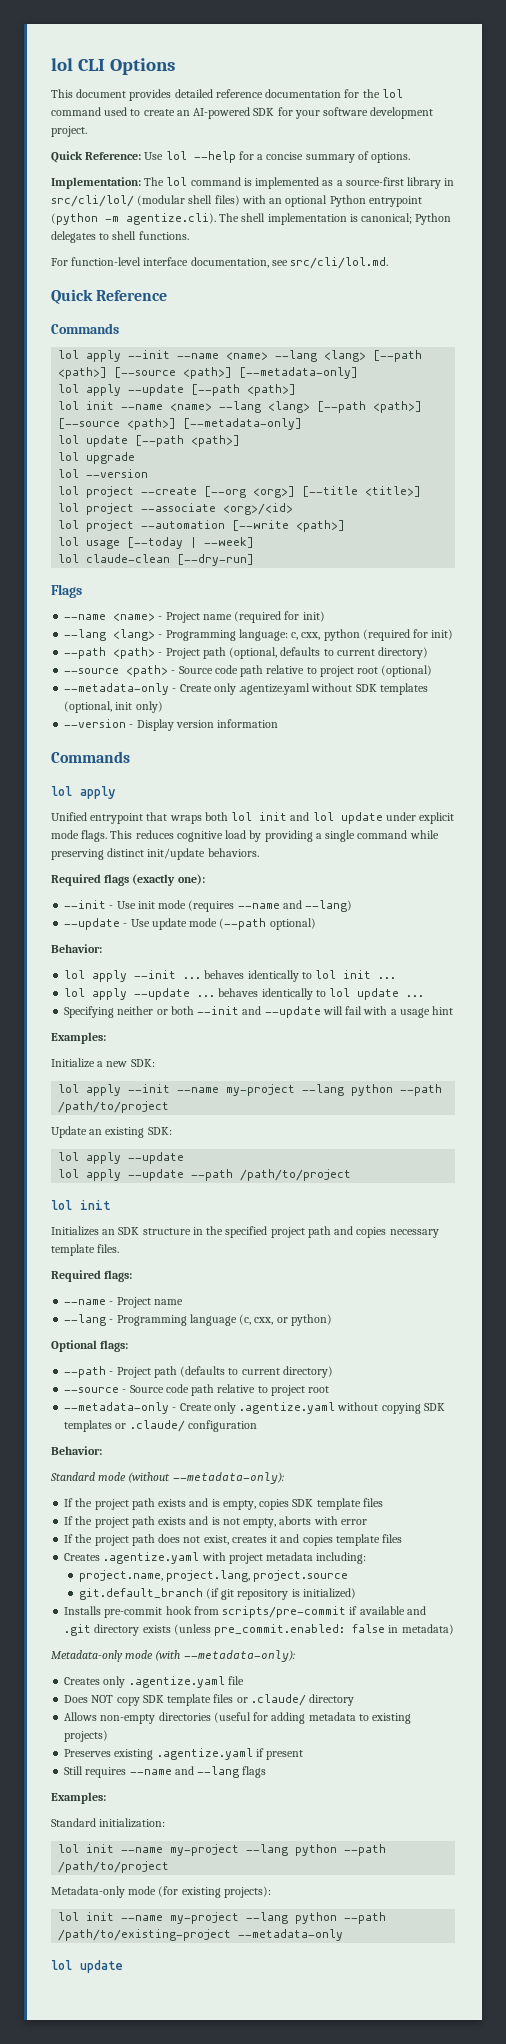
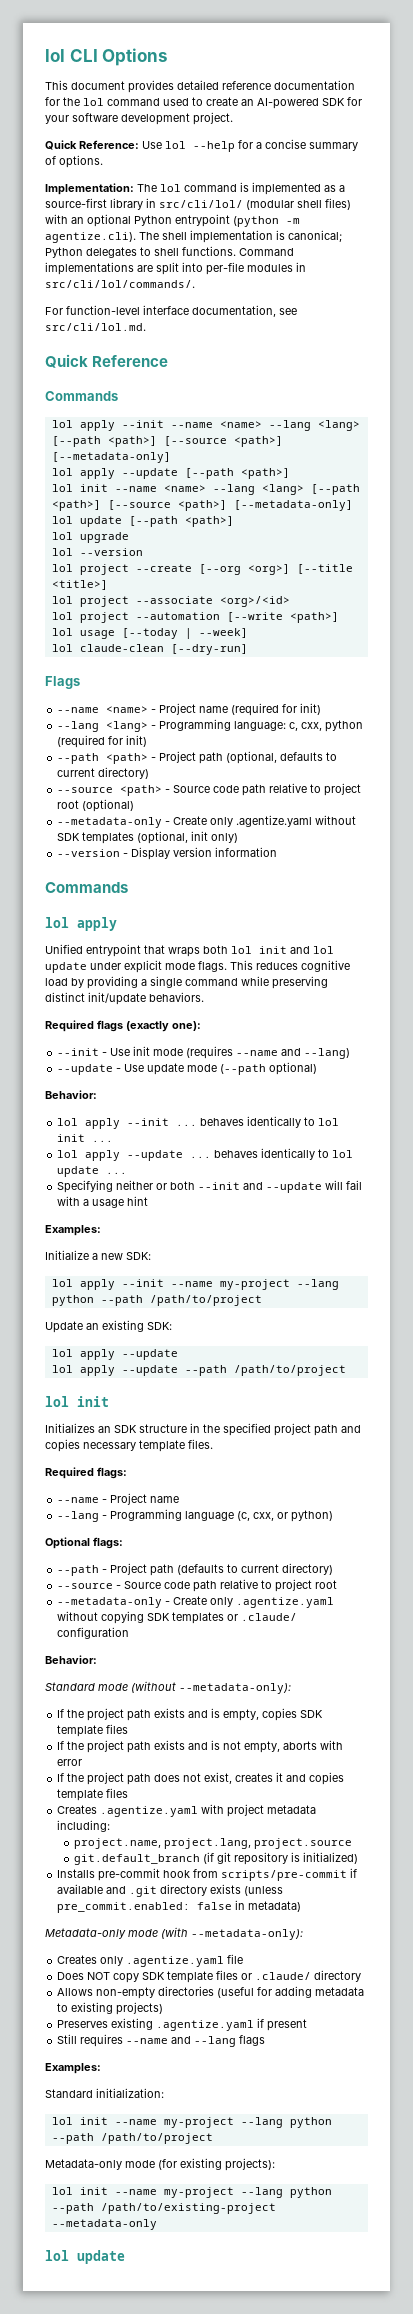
(189, 235) none -> [239,248,294,256] [45,262,306,275] [45,280,195,288] Command implementations are split into per-file modules in src/cli/lol/commands/.

